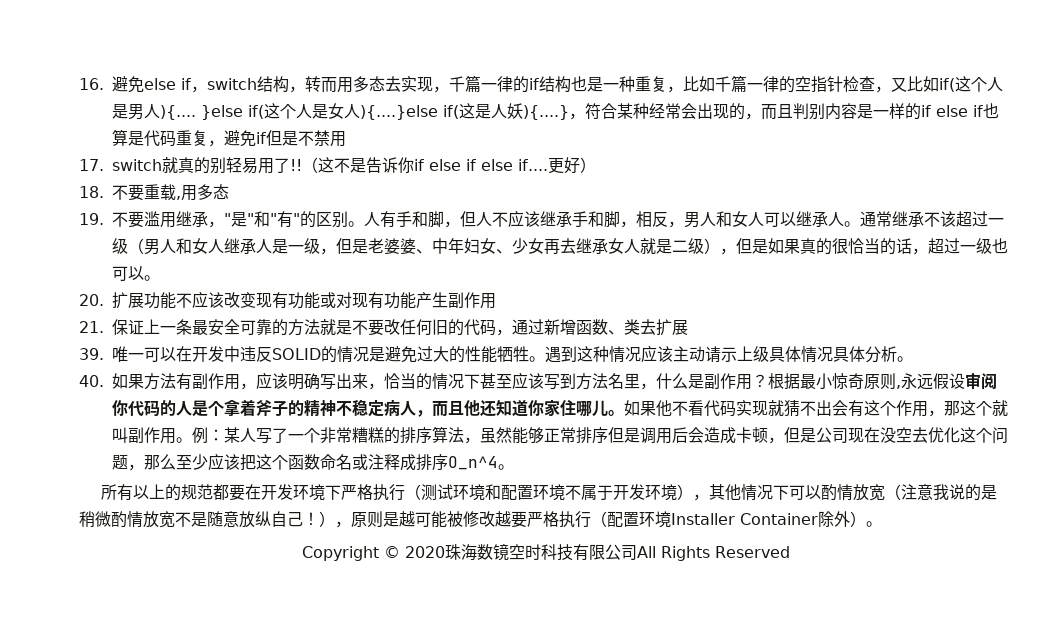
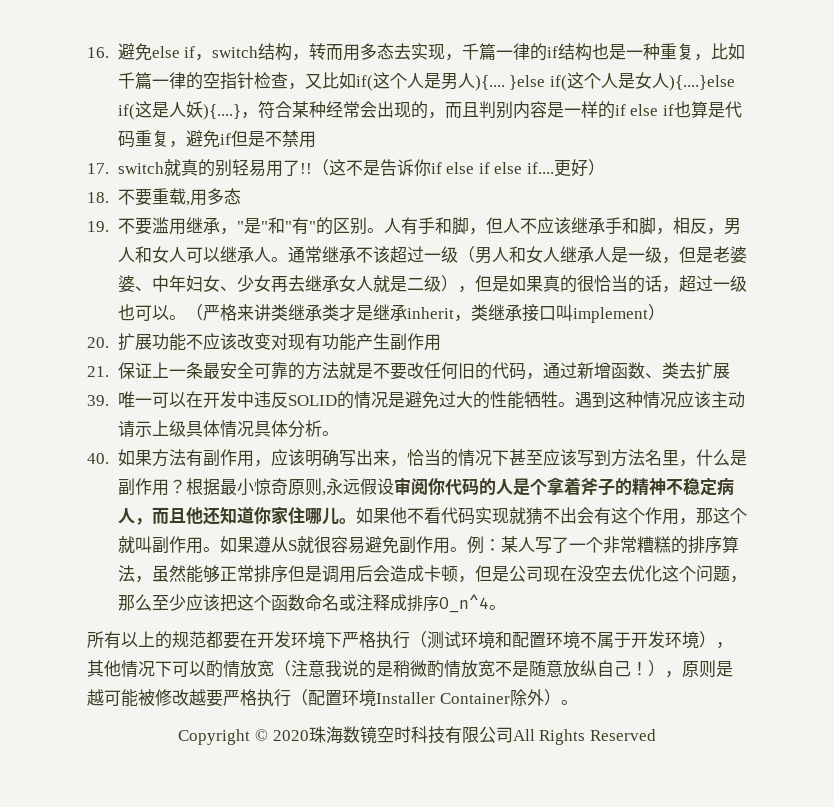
(160, 278) none -> [185,304,665,323] （严格来讲类继承类才是继承inherit，类继承接口叫implement）
[256,292,336,309] 现有功能或 -> (271, 341) none
(192, 440) none -> [219,536,467,554] 如果遵从S就很容易避免副作用。

